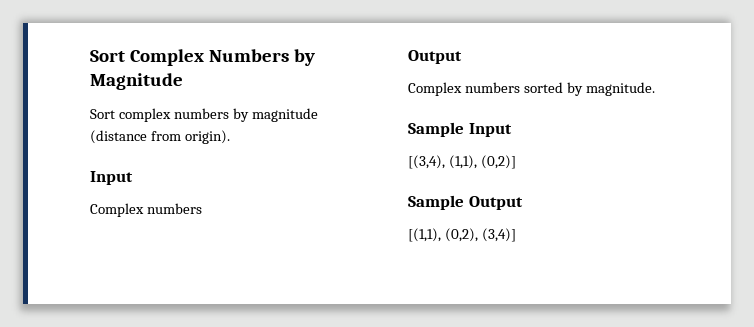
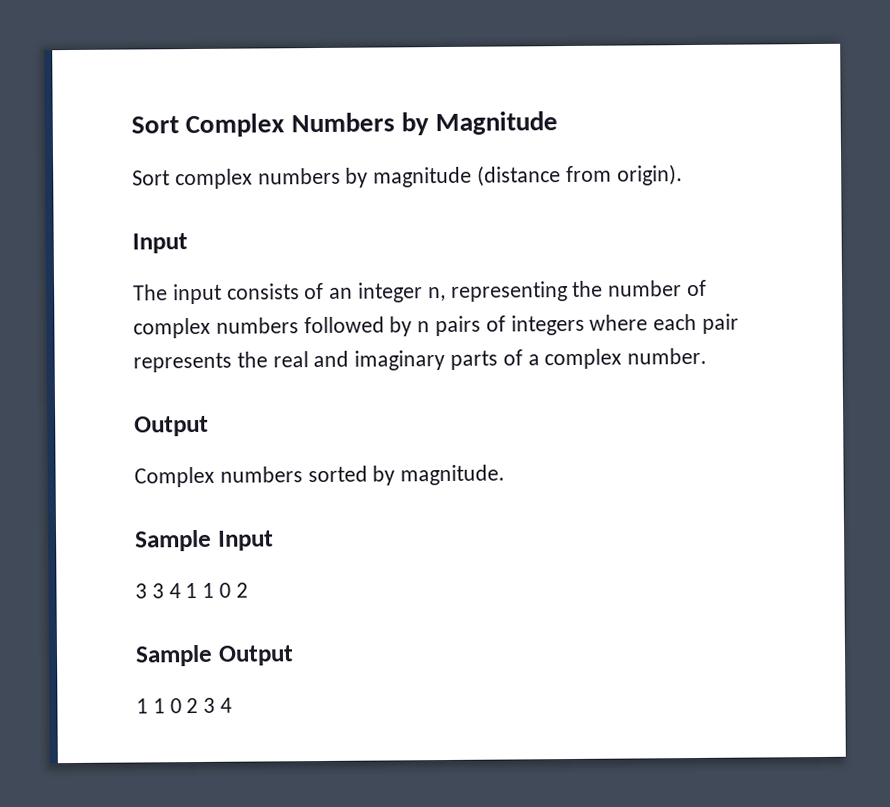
[90,203,202,217] Complex numbers -> [133,279,708,305] [133,313,740,339] [133,347,708,373] The input consists of an integer n, representing the number of complex numbers followed by n pairs of integers where each pair represents the real and imaginary parts of a complex number.
[408,155,516,169] [408,195,523,210] [408,228,516,242] [(3,4), (1,1), (0,2)] // Sample Output // [(1,1), (0,2), (3,4)] -> [135,582,248,599] [135,644,294,667] [136,697,233,714] 3 3 4 1 1 0 2 // Sample Output // 1 1 0 2 3 4

